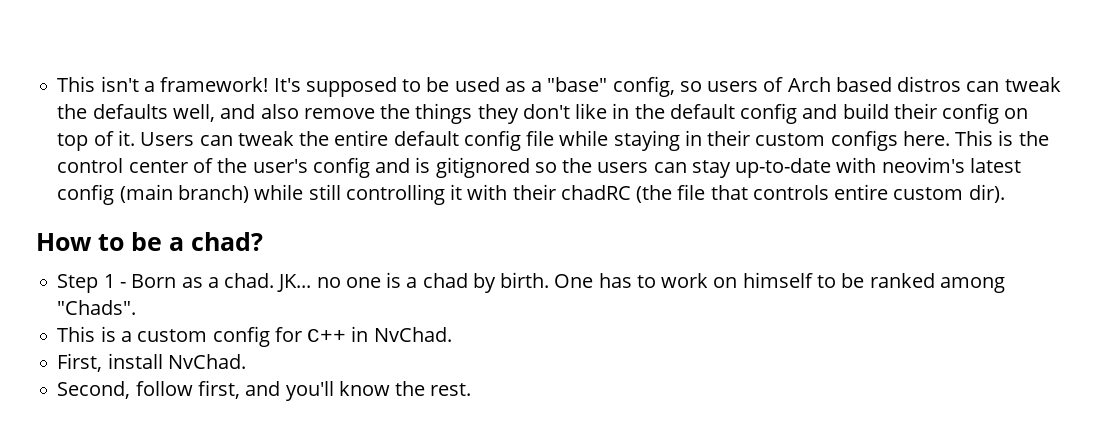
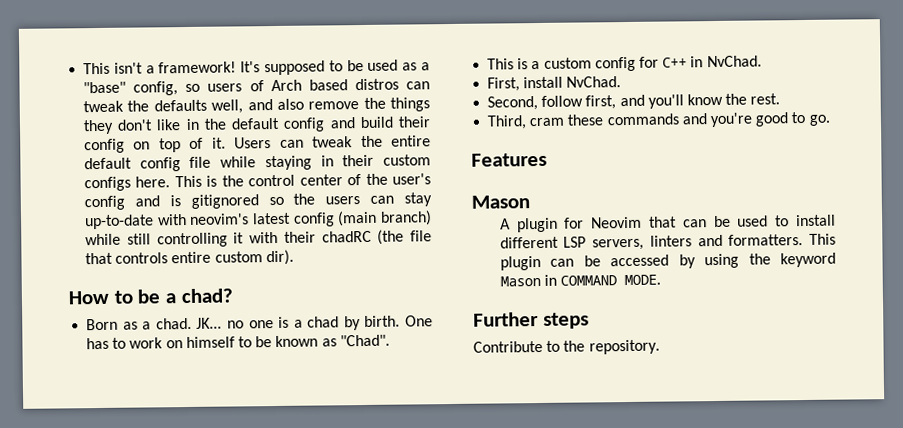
[57,274,126,293] Step 1 - -> (233, 296) none
[869,273,1005,293] [57,300,137,315] ranked among "Chads". -> [275,334,390,348] known as "Chad".
(472, 389) none -> [487,111,831,130] [471,152,547,167] [471,195,530,209] [499,214,836,233] [499,233,836,251] [499,252,836,271] [499,274,662,287] [473,312,589,329] [473,339,660,355] // Third, cram these commands and you're good to go. // Features // Mason // A plugin for Neovim that can be used to install different LSP servers, linters and formatters. This plugin can be accessed by using the keyword Mason in COMMAND MODE. // Further steps // Contribute to the repository.

